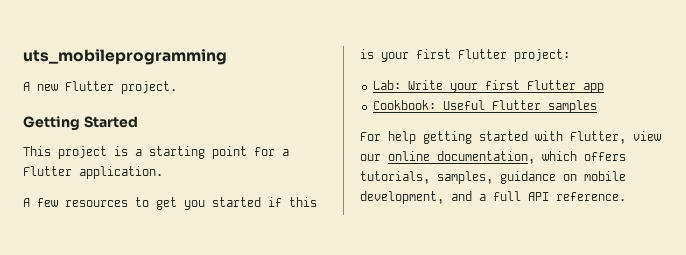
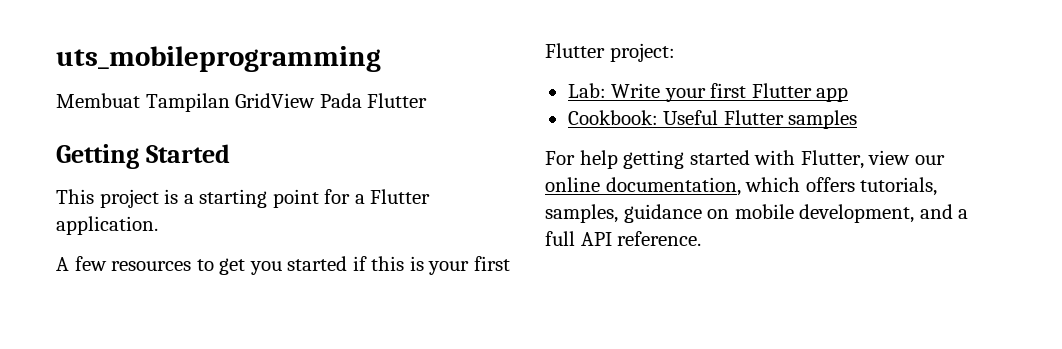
[23,81,177,94] A new Flutter project. -> [56,93,428,112] Membuat Tampilan GridView Pada Flutter

